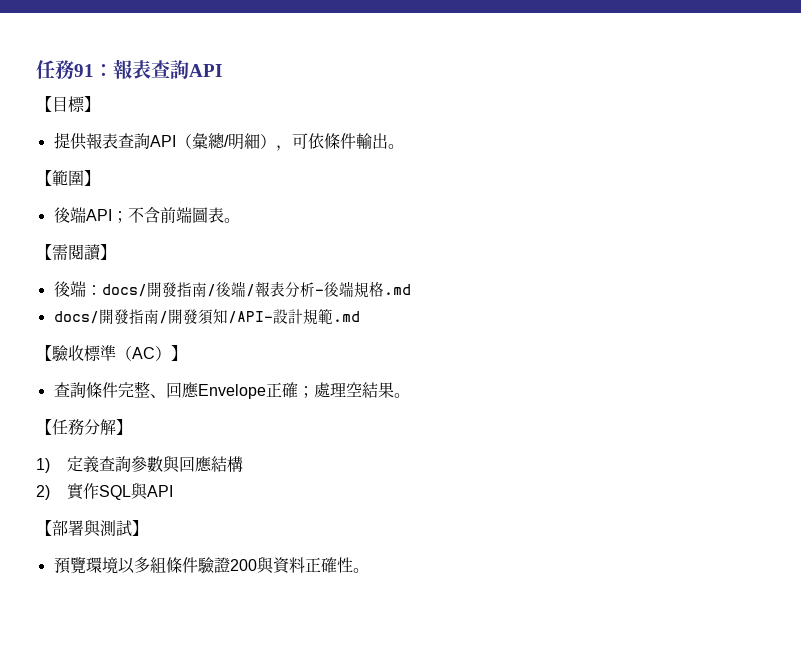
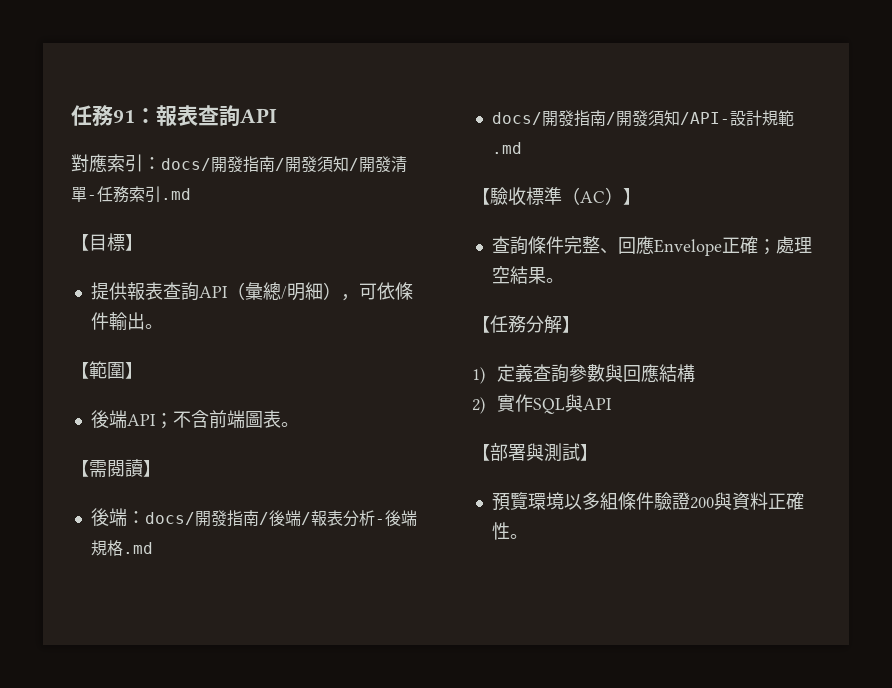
(222, 70) none -> [71,154,407,173] [71,186,191,203] // 對應索引：docs/開發指南/開發須知/開發清單-任務索引.md

